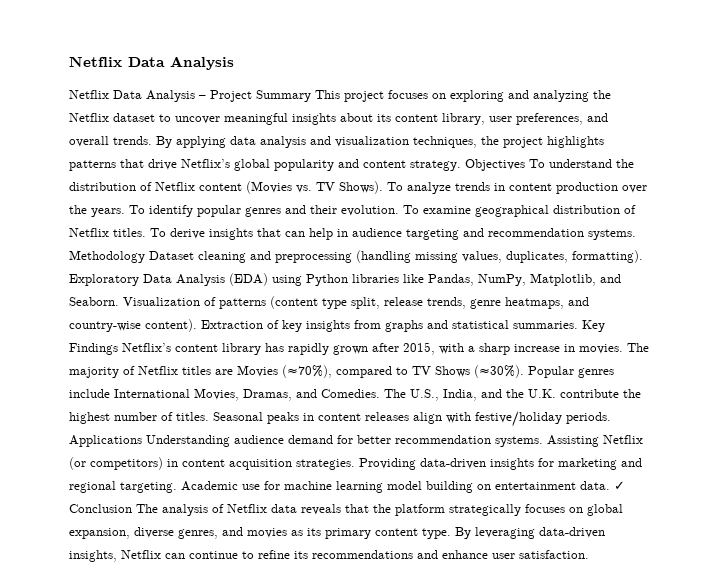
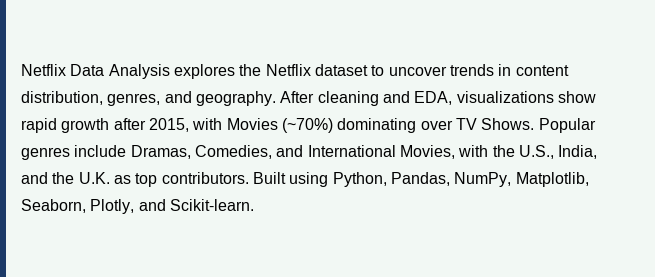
[69,56,234,70] [69,90,589,102] Netflix Data Analysis // Netflix Data Analysis – Project Summary This project focuses on exploring and analyzing -> [21,64,235,79] Netflix Data Analysis explores
[224,113,608,125] [69,136,604,148] [69,159,634,171] [69,181,647,194] [69,205,636,217] [69,228,636,240] [69,250,643,263] [69,273,621,286] [69,296,589,309] [69,319,605,332] [69,342,649,355] [69,365,614,378] [69,388,406,401] meaningful insights about its content library, user preferences, and overall trends. By applying data analysis and visualization techniques, the project highlights patterns that drive Netflix’s global popularity and content strategy. Objectives To understand the distribution of Netflix content (Movies vs. TV Shows). To analyze trends in content production over the years. To identify popular genres and their evolution. To examine geographical distribution of Netflix titles. To derive insights that can help in audience targeting and recommendation systems. Methodology Dataset cleaning and preprocessing (handling missing values, duplicates, formatting). Exploratory Data Analysis (EDA) using Python libraries like Pandas, NumPy, Matplotlib, and Seaborn. Visualization of patterns (content type split, release trends, genre heatmaps, and country-wise content). Extraction of key insights from graphs and statistical summaries. Key Findings Netflix’s content library has rapidly grown after 2015, with a sharp increase in movies. The majority of Netflix titles are Movies (≈70%), compared to TV Shows (≈30%). Popular genres include International Movies, Dramas, and Comedies. The -> [449,64,569,76] [21,91,596,106] [21,118,596,133] [21,145,515,160] trends in content distribution, genres, and geography. After cleaning and EDA, visualizations show rapid growth after 2015, with Movies (~70%) dominating over TV Shows. Popular genres include Dramas, Comedies, and International Movies, with the
[560,389,641,398] [69,411,611,427] [69,435,643,447] [69,457,642,470] [69,481,625,493] [69,504,623,516] [69,527,605,539] [69,550,589,562] contribute the highest number of titles. Seasonal peaks in content releases align with festive/holiday periods. Applications Understanding audience demand for better recommendation systems. Assisting Netflix (or competitors) in content acquisition strategies. Providing data-driven insights for marketing and regional targeting. Academic use for machine learning model building on entertainment data. ✓ Conclusion The analysis of Netflix data reveals that the platform strategically focuses on global expansion, diverse genres, and movies as its primary content type. By leveraging data-driven insights, Netflix can continue to refine its recommendations and enhance user satisfaction. -> [113,172,589,187] [21,199,254,214] as top contributors. Built using Python, Pandas, NumPy, Matplotlib, Seaborn, Plotly, and Scikit-learn.

